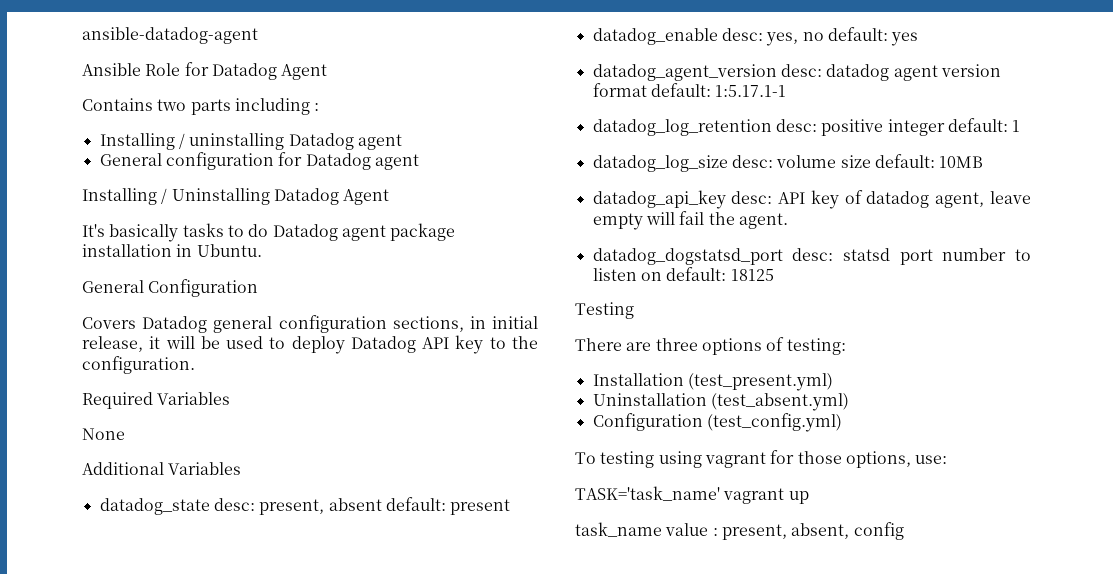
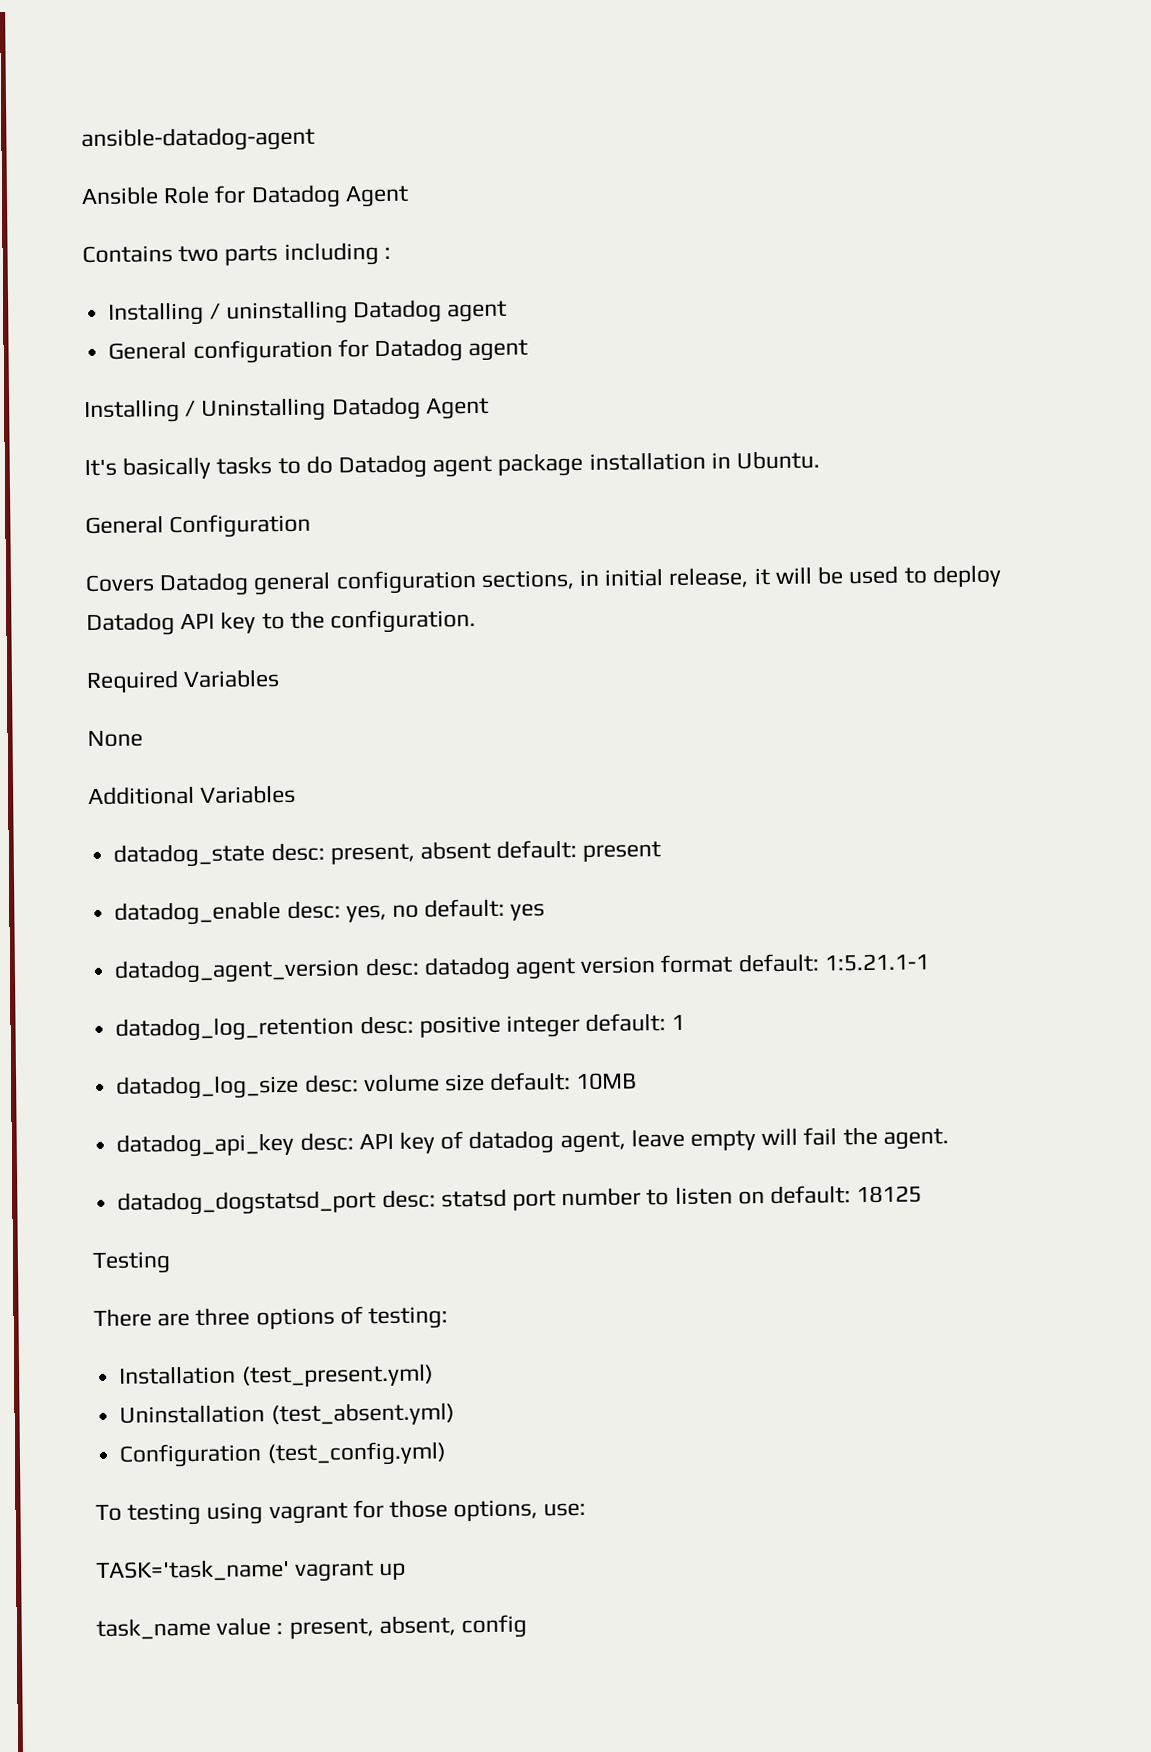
[715,85,787,97] 1:5.17.1-1 -> [823,953,929,972] 1:5.21.1-1

